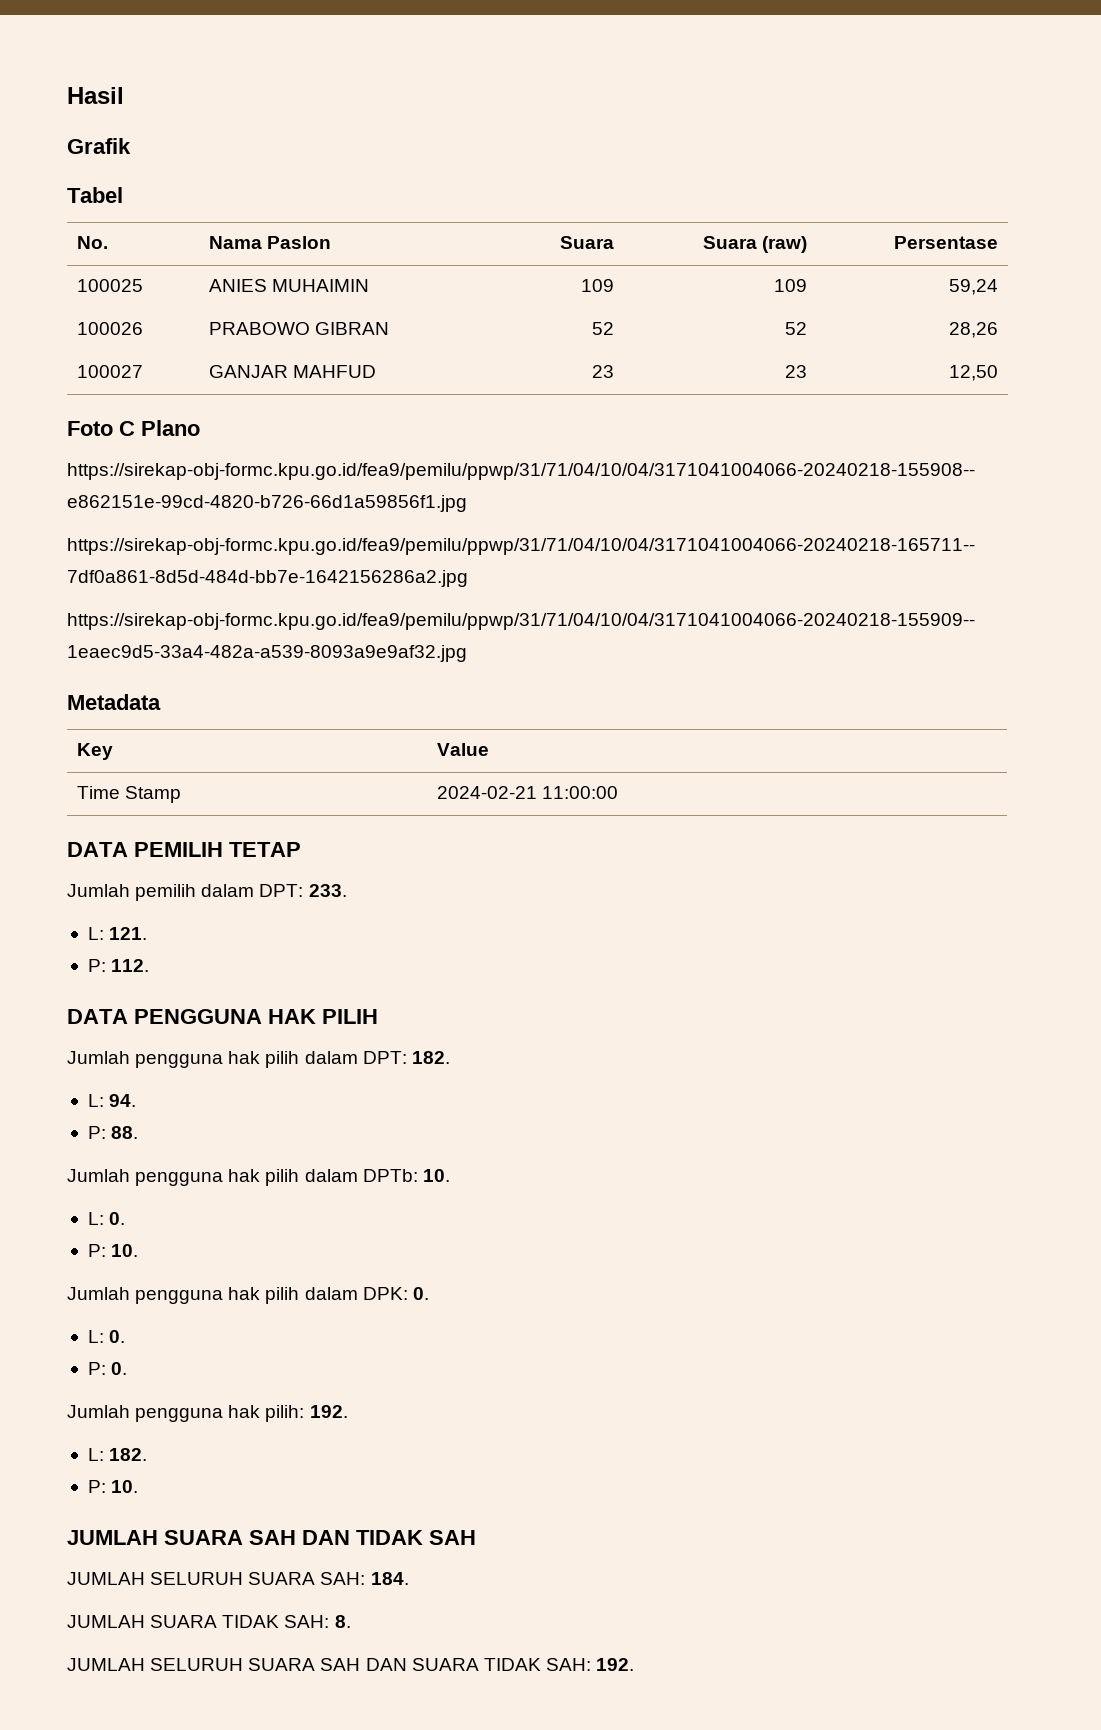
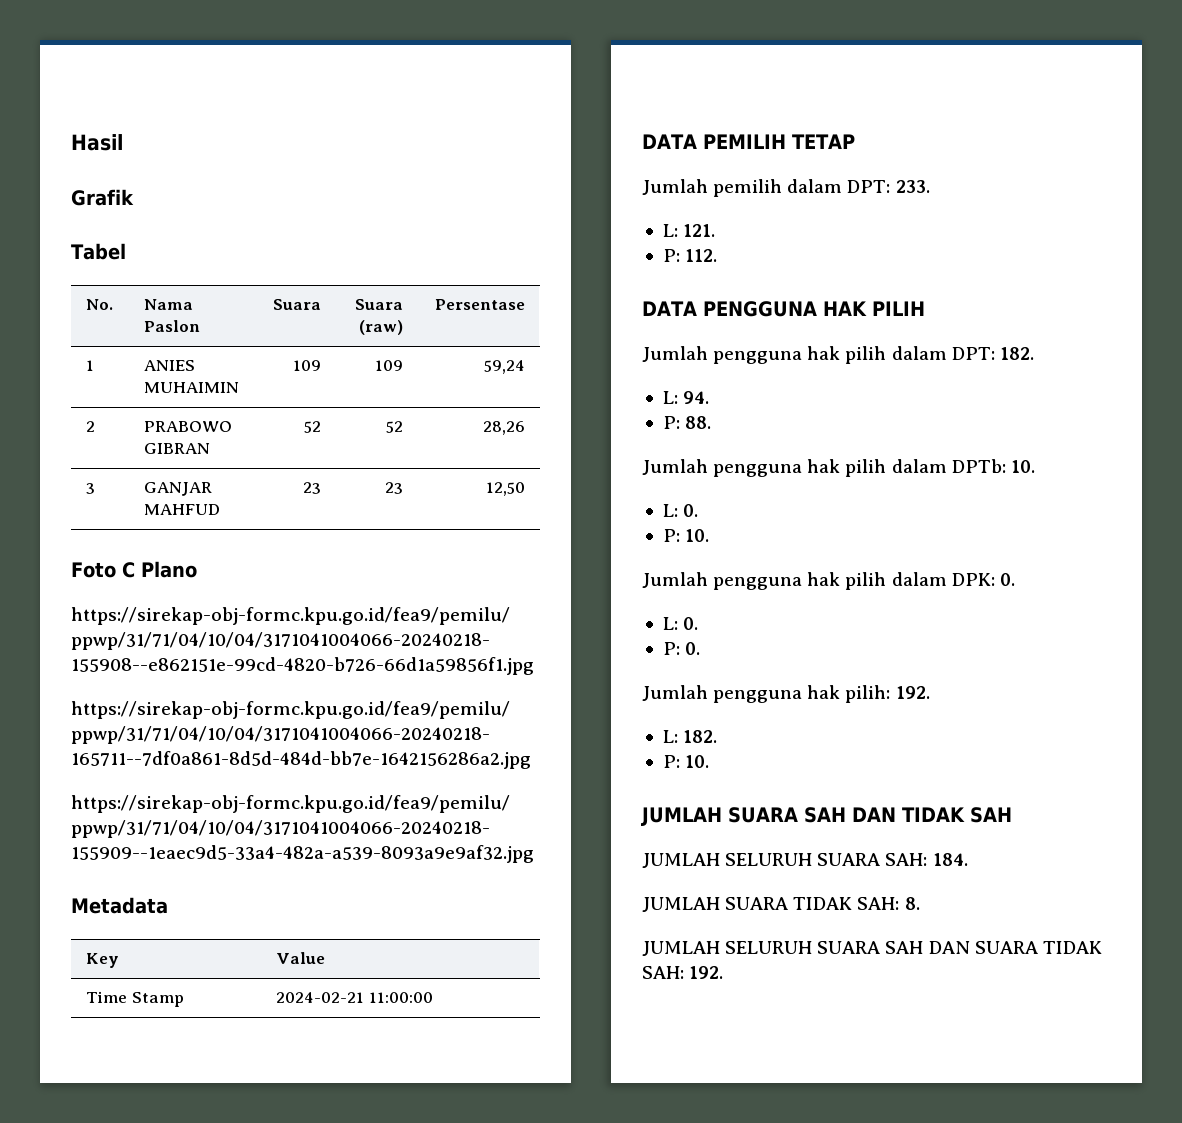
[76,279,143,292] 100025 -> [86,360,95,371] 1
[76,322,143,335] 100026 -> [86,421,96,432] 2
[76,365,143,378] 100027 -> [86,483,96,494] 3

